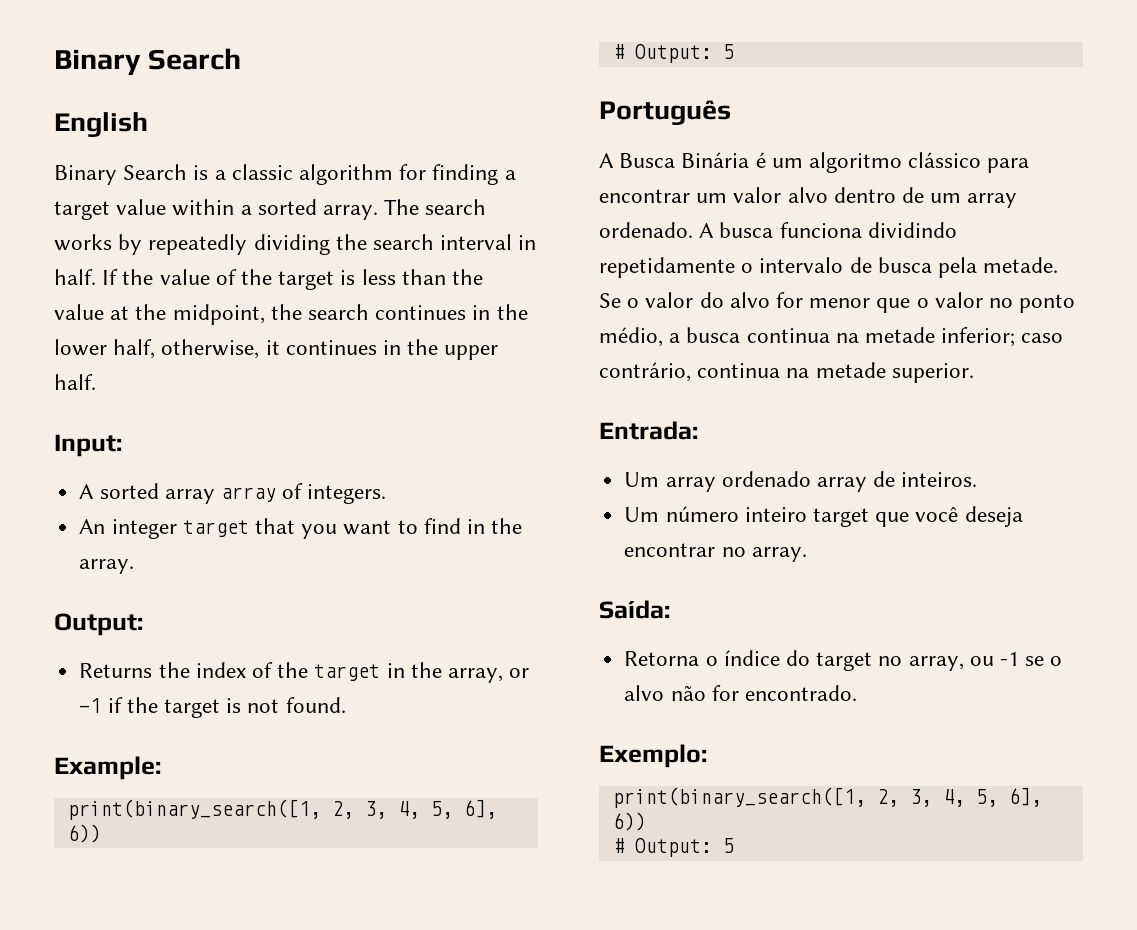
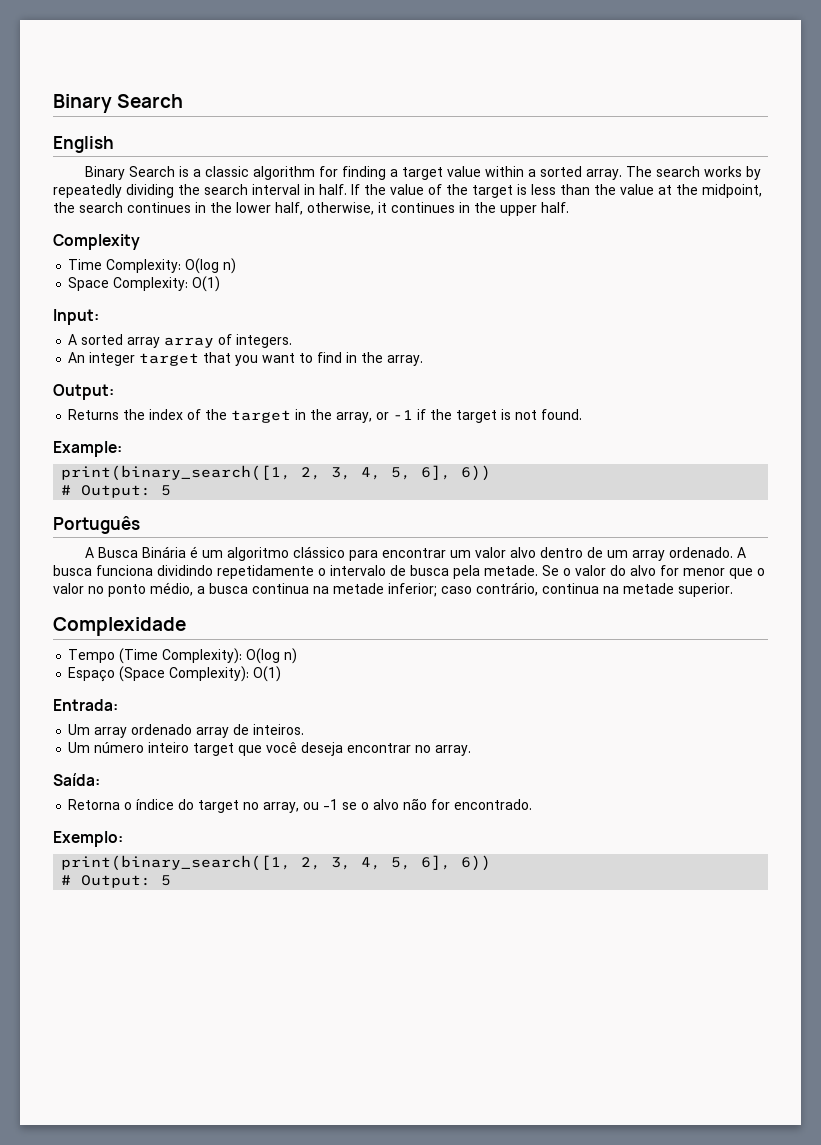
(96, 382) none -> [53,234,140,250] [68,258,237,274] [68,276,221,292] // Complexity // Time Complexity: O(log n) // Space Complexity: O(1)
(974, 373) none -> [53,617,186,636] [68,648,298,664] [68,666,282,682] // Complexidade // Tempo (Time Complexity): O(log n) // Espaço (Space Complexity): O(1)

